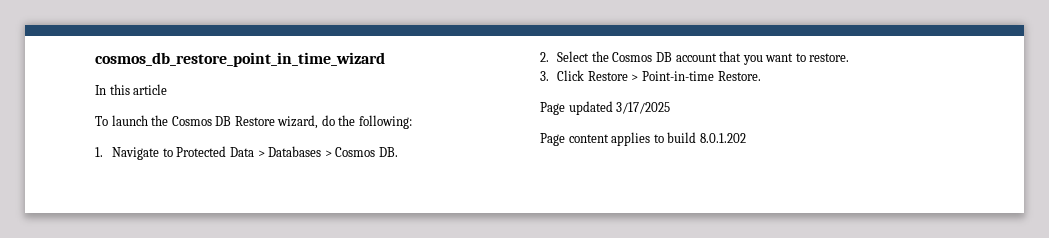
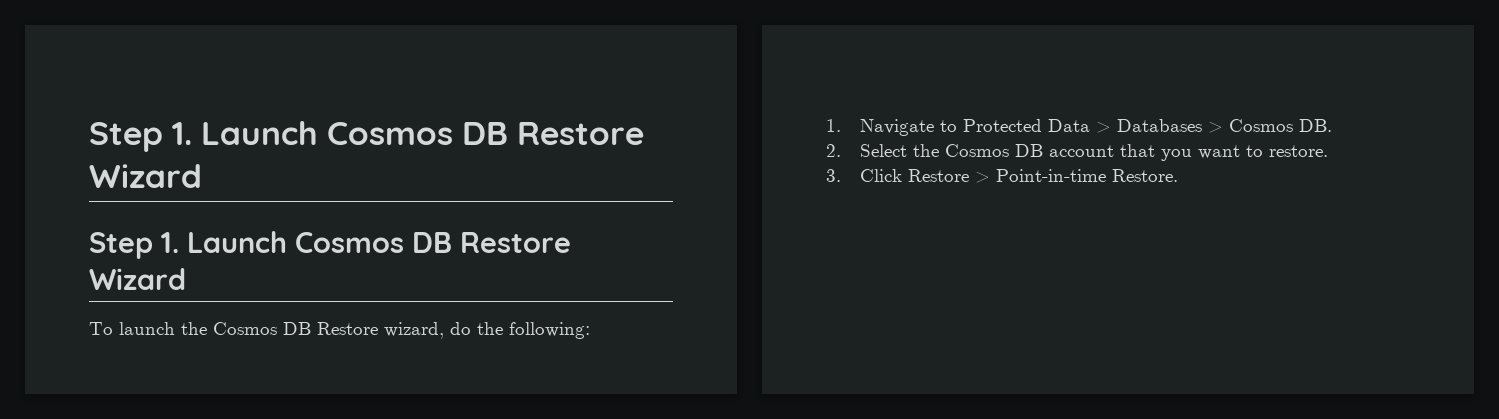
[95,52,385,67] [95,84,168,95] cosmos_db_restore_point_in_time_wizard // In this article -> [89,121,645,152] [89,164,202,188] [89,231,571,259] [89,268,186,290] Step 1. Launch Cosmos DB Restore Wizard // Step 1. Launch Cosmos DB Restore Wizard
[540,101,671,115] [540,132,746,146] // Page updated 3/17/2025 // Page content applies to build 8.0.1.202 -> (1178, 175) none

